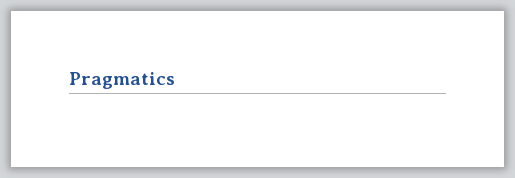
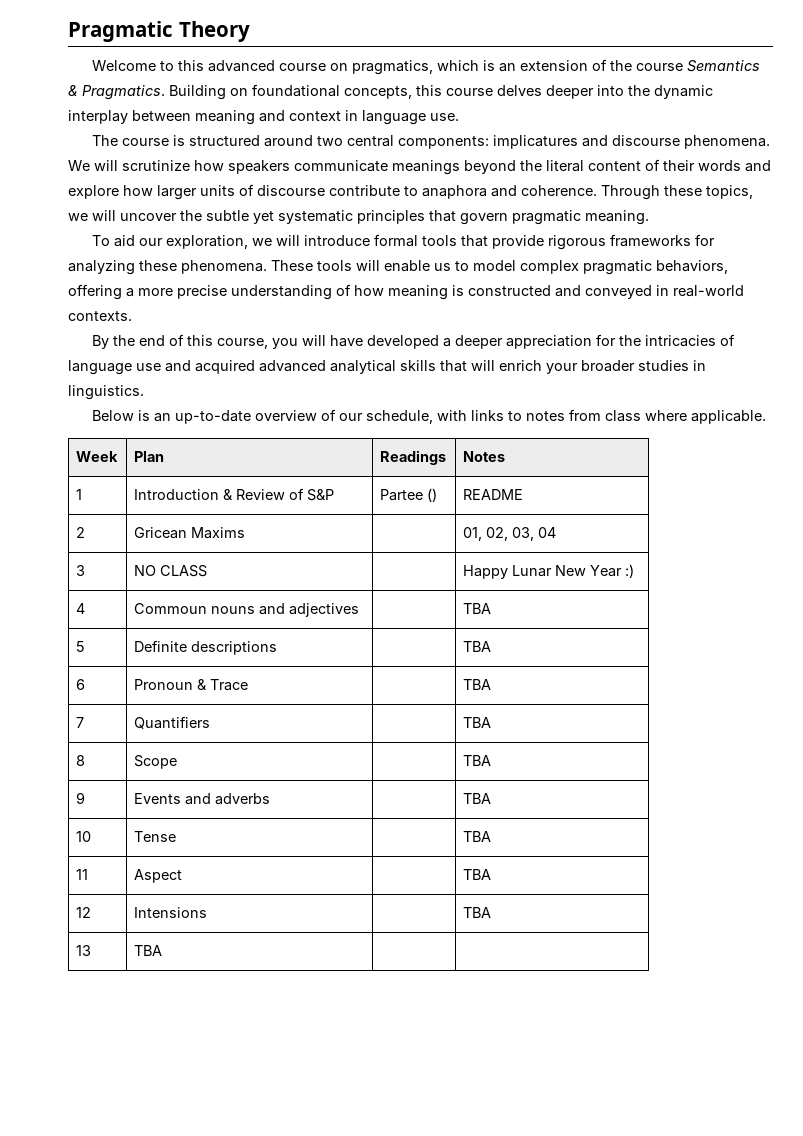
[69,72,175,89] Pragmatics -> [68,21,250,42] [91,59,760,75] [68,84,713,100] [68,110,459,125] [91,135,770,149] [68,159,771,175] [68,184,753,200] [68,210,649,225] [91,234,715,250] [68,260,728,275] [68,284,744,300] [68,311,132,321] [91,334,735,349] [68,360,706,375] [68,385,144,400] [91,409,766,424] [76,451,119,462] [134,451,165,462] [380,450,447,465] [463,451,506,462] [76,489,83,500] [134,488,335,501] [380,488,438,502] [463,489,524,500] [76,527,86,538] [134,527,246,539] [463,527,557,541] [76,565,86,576] [134,565,208,577] [463,564,635,579] [76,603,86,614] [134,603,360,617] [463,603,492,614] [76,641,86,652] [134,640,278,655] [463,641,492,652] [76,679,86,690] [134,679,249,691] [463,679,492,690] [76,717,85,728] [134,716,211,729] [463,717,492,728] [76,755,86,766] [134,755,178,769] [463,755,492,766] [76,792,86,804] [134,793,271,805] [463,793,492,804] [76,831,92,842] [134,831,177,842] [463,831,492,842] [76,869,89,880] [134,869,183,883] [463,869,492,880] [76,907,92,918] [134,907,208,918] [463,907,492,918] [76,945,92,956] [134,945,163,956] Pragmatic Theory // Welcome to this advanced course on pragmatics, which is an extension of the course Semantics & Pragmatics. Building on foundational concepts, this course delves deeper into the dynamic interplay between meaning and context in language use. // The course is structured around two central components: implicatures and discourse phenomena. We will scrutinize how speakers communicate meanings beyond the literal content of their words and explore how larger units of discourse contribute to anaphora and coherence. Through these topics, we will uncover the subtle yet systematic principles that govern pragmatic meaning. // To aid our exploration, we will introduce formal tools that provide rigorous frameworks for analyzing these phenomena. These tools will enable us to model complex pragmatic behaviors, offering a more precise understanding of how meaning is constructed and conveyed in real-world contexts. // By the end of this course, you will have developed a deeper appreciation for the intricacies of language use and acquired advanced analytical skills that will enrich your broader studies in linguistics. // Below is an up-to-date overview of our schedule, with links to notes from class where applicable. // Week | Plan | Readings | Notes // 1 | Introduction & Review of S&P | Partee () | README // 2 | Gricean Maxims | | 01, 02, 03, 04 // 3 | NO CLASS | | Happy Lunar New Year :) // 4 | Commoun nouns and adjectives | | TBA // 5 | Definite descriptions | | TBA // 6 | Pronoun & Trace | | TBA // 7 | Quantifiers | | TBA // 8 | Scope | | TBA // 9 | Events and adverbs | | TBA // 10 | Tense | | TBA // 11 | Aspect | | TBA // 12 | Intensions | | TBA // 13 | TBA | |

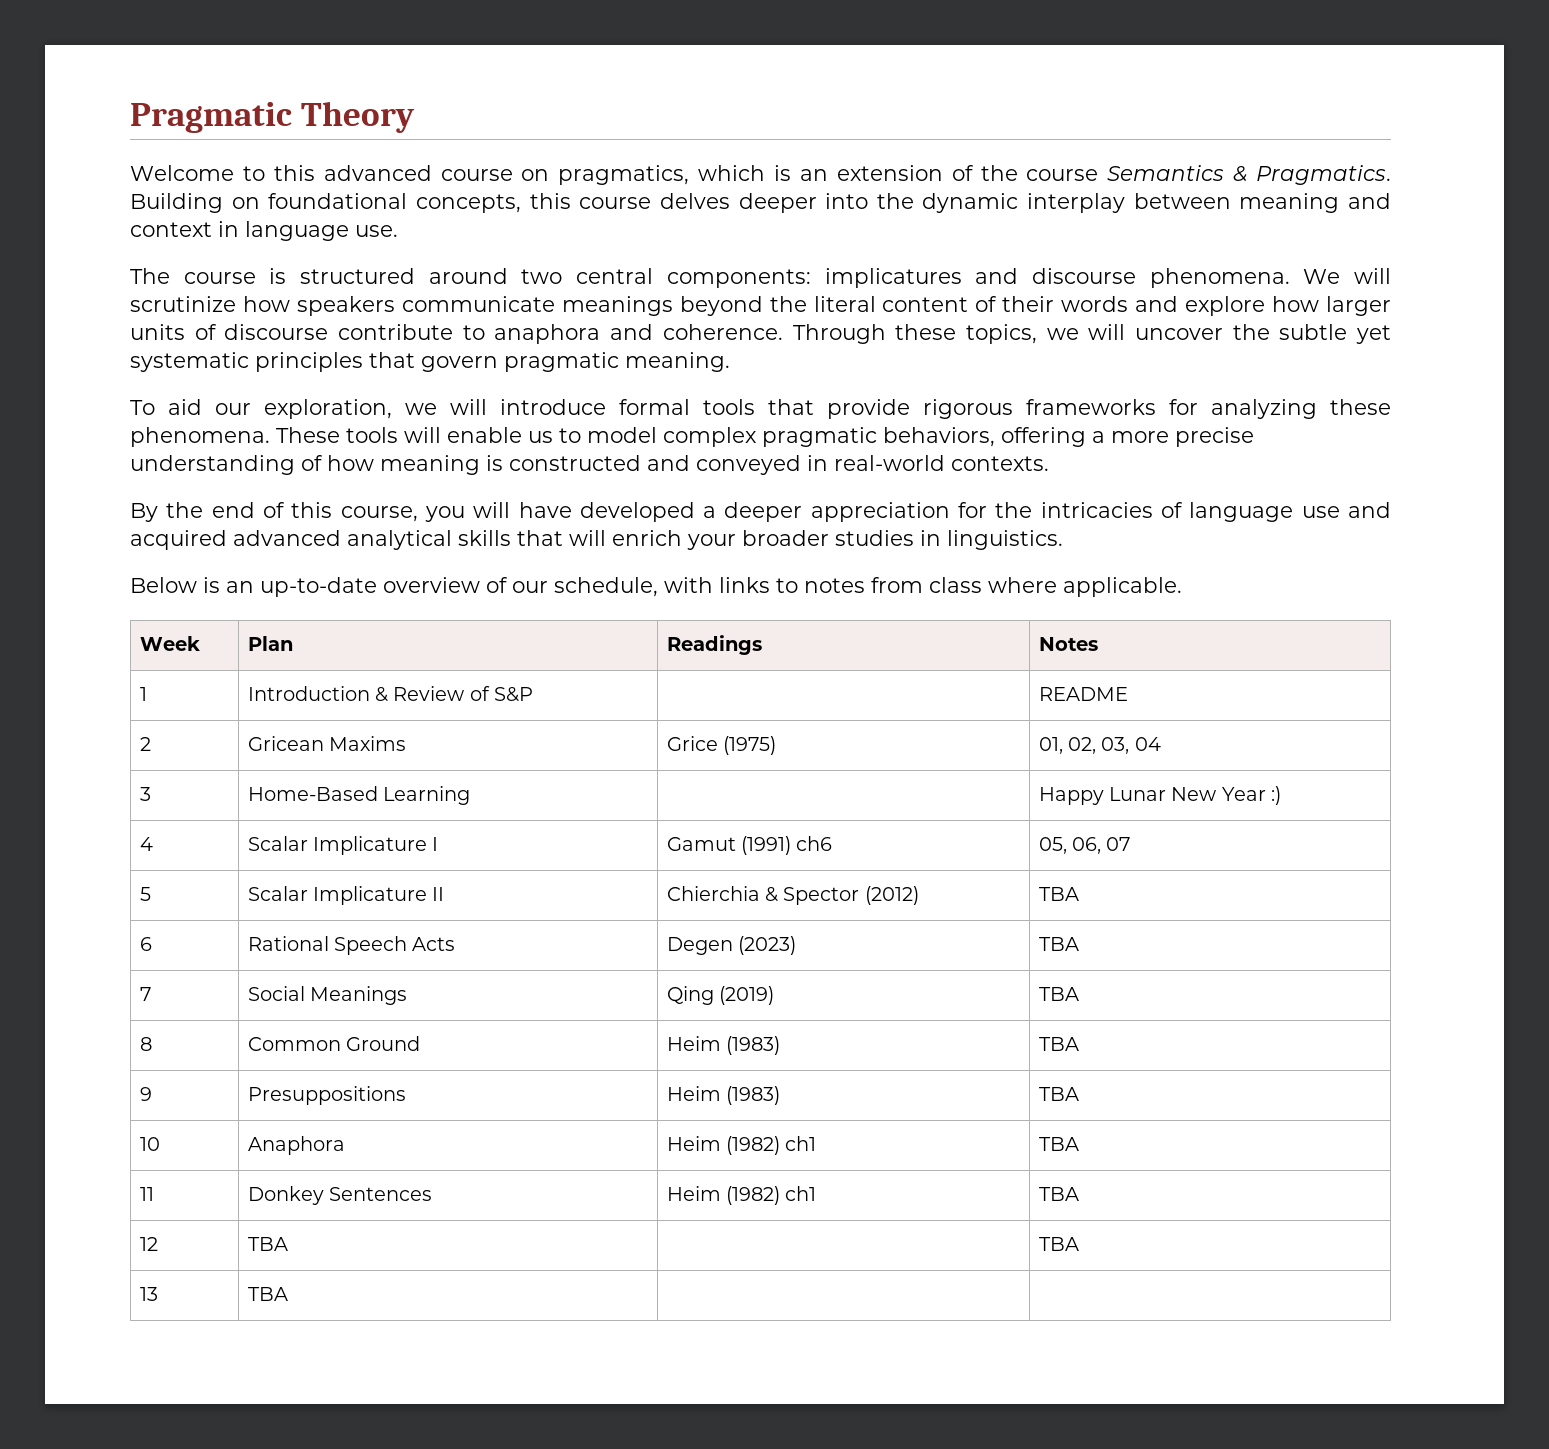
[380,488,438,502] Partee () -> (534, 694) none
(246, 533) none -> [666,736,777,755] Grice (1975)
[134,565,208,577] NO CLASS -> [247,786,471,805] Home-Based Learning
[134,603,360,617] [463,603,492,614] [76,641,86,652] [134,640,278,655] [463,641,492,652] [76,679,86,690] [134,679,249,691] [463,679,492,690] [76,717,85,728] [134,716,211,729] [463,717,492,728] [76,755,86,766] [134,755,178,769] Commoun nouns and adjectives | | TBA // 5 | Definite descriptions | | TBA // 6 | Pronoun & Trace | | TBA // 7 | Quantifiers | | TBA // 8 | Scope | -> [247,836,439,855] [666,836,833,855] [1038,837,1131,854] [139,887,151,901] [247,886,445,905] [666,886,919,905] [1038,887,1079,901] [139,937,152,951] [247,936,456,955] [666,936,797,955] [1038,937,1079,951] [139,987,151,1001] [247,986,408,1005] [666,986,775,1005] [1038,987,1079,1001] [139,1037,152,1051] [247,1036,421,1051] [666,1036,781,1055] Scalar Implicature I | Gamut (1991) ch6 | 05, 06, 07 // 5 | Scalar Implicature II | Chierchia & Spector (2012) | TBA // 6 | Rational Speech Acts | Degen (2023) | TBA // 7 | Social Meanings | Qing (2019) | TBA // 8 | Common Ground | Heim (1983)
[134,793,271,805] Events and adverbs | -> [247,1086,406,1105] [666,1086,781,1105] Presuppositions | Heim (1983)
[134,831,177,842] [463,831,492,842] [76,869,89,880] [134,869,183,883] Tense | | TBA // 11 | Aspect | -> [247,1136,345,1155] [666,1136,817,1155] [1038,1137,1079,1151] [139,1187,154,1201] [247,1186,433,1205] [666,1186,817,1205] Anaphora | Heim (1982) ch1 | TBA // 11 | Donkey Sentences | Heim (1982) ch1
[134,907,208,918] Intensions -> [247,1237,288,1251] TBA

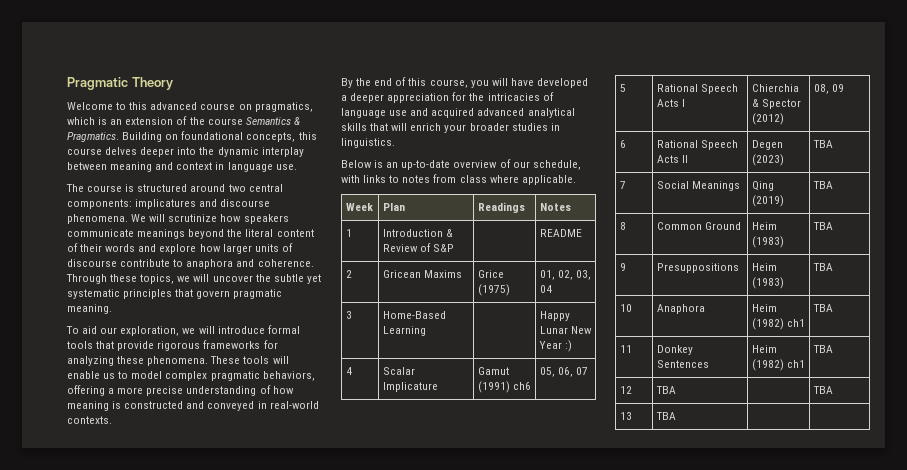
[432,837,439,851] I -> (438, 387) none
[247,886,445,905] Scalar Implicature II -> [656,84,738,94] [656,99,685,107] Rational Speech Acts I
[1038,887,1079,901] TBA -> [813,84,844,94] 08, 09
(456, 944) none -> [681,155,688,163] II

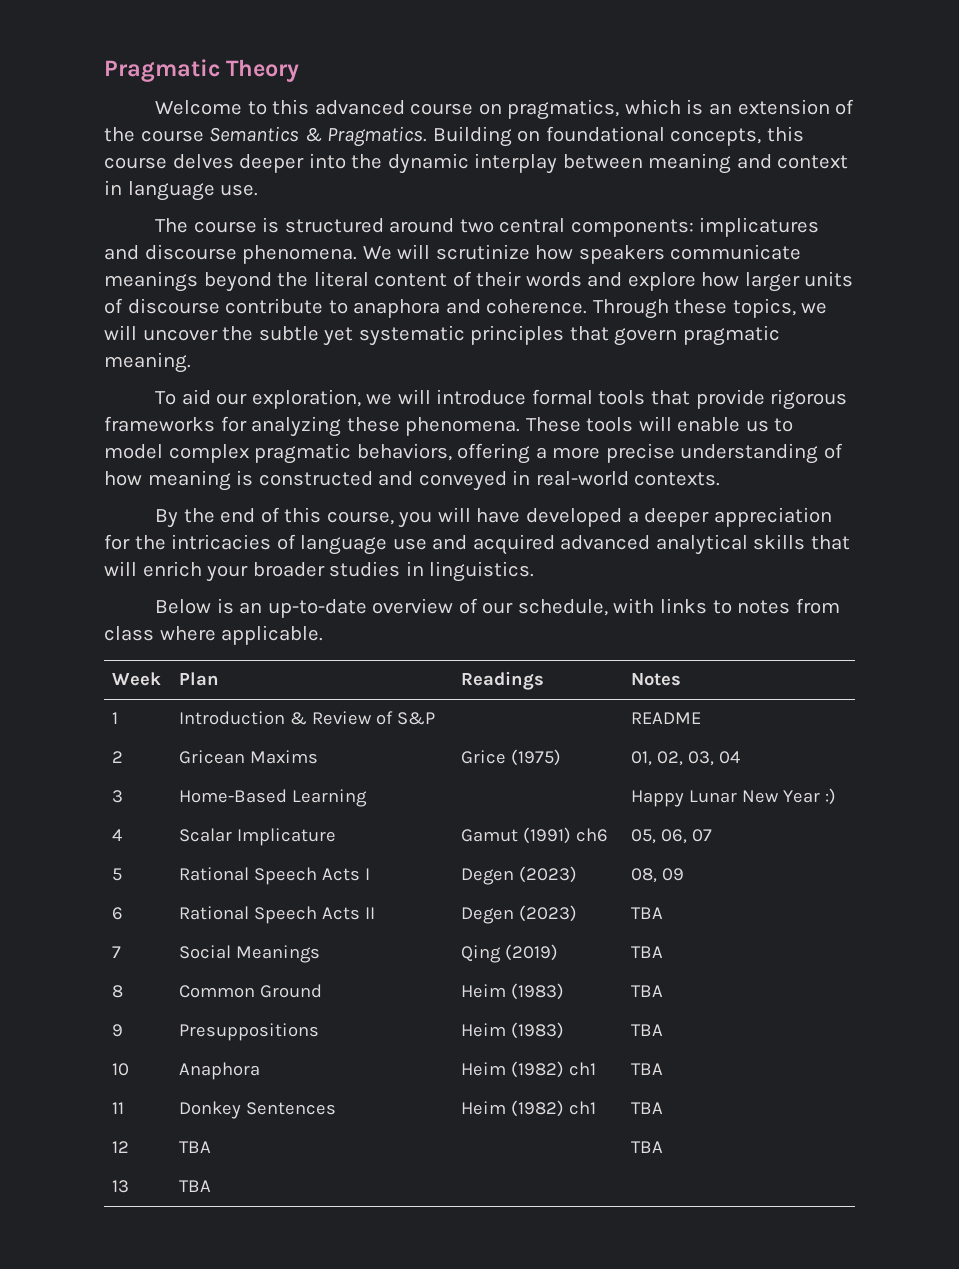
[751,84,799,92] [751,99,801,109] [751,113,784,125] Chierchia & Spector (2012) -> [461,866,578,885] Degen (2023)

